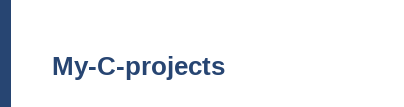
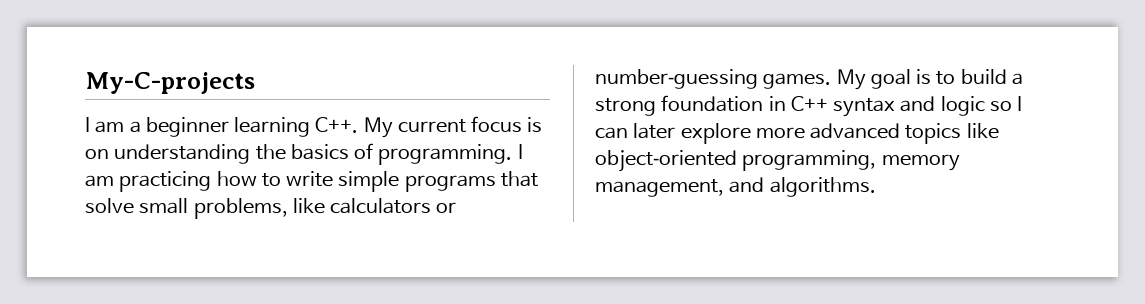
(225, 68) none -> [85,116,543,138] [85,143,523,165] [85,171,538,192] [85,198,457,219] [595,69,1023,90] [595,95,1023,117] [595,123,999,144] [595,150,960,172] [595,177,876,197] // I am a beginner learning C++. My current focus is on understanding the basics of programming. I am practicing how to write simple programs that solve small problems, like calculators or number‑guessing games. My goal is to build a strong foundation in C++ syntax and logic so I can later explore more advanced topics like object‑oriented programming, memory management, and algorithms.

